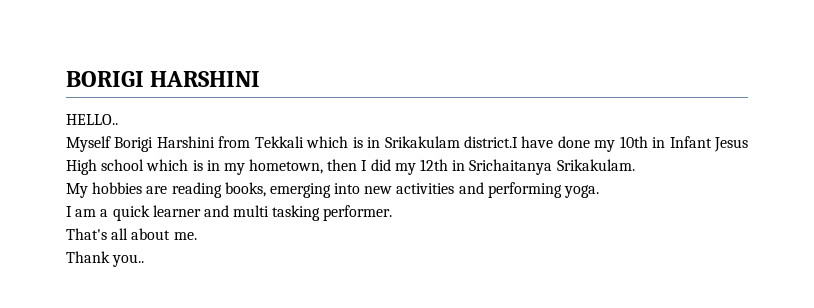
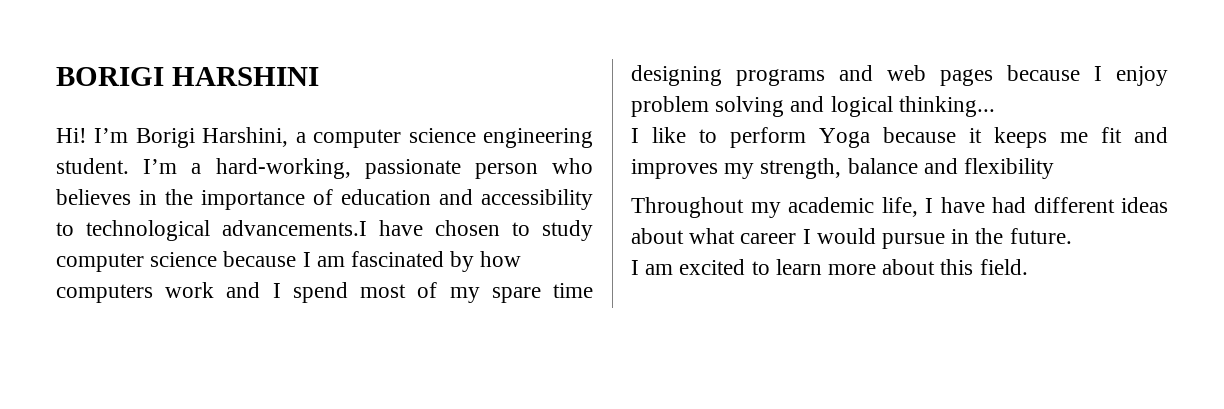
[66,114,118,125] [66,136,748,152] [66,159,635,175] [66,182,600,198] [66,205,393,221] [66,228,197,240] [66,251,145,267] HELLO.. // Myself Borigi Harshini from Tekkali which is in Srikakulam district.I have done my 10th in Infant Jesus High school which is in my hometown, then I did my 12th in Srichaitanya Srikakulam. // My hobbies are reading books, emerging into new activities and performing yoga. // I am a quick learner and multi tasking performer. // That's all about me. // Thank you.. -> [56,127,593,148] [56,158,593,179] [56,189,593,210] [56,220,593,241] [56,251,522,272] [56,282,593,303] [631,65,1168,86] [631,96,995,117] [631,127,1168,148] [631,158,1055,179] [631,197,1168,218] [631,228,1072,249] [631,259,1028,275] Hi! I’m Borigi Harshini, a computer science engineering student. I’m a hard-working, passionate person who believes in the importance of education and accessibility to technological advancements.I have chosen to study computer science because I am fascinated by how computers work and I spend most of my spare time designing programs and web pages because I enjoy problem solving and logical thinking... // I like to perform Yoga because it keeps me fit and improves my strength, balance and flexibility // Throughout my academic life, I have had different ideas about what career I would pursue in the future. // I am excited to learn more about this field.

